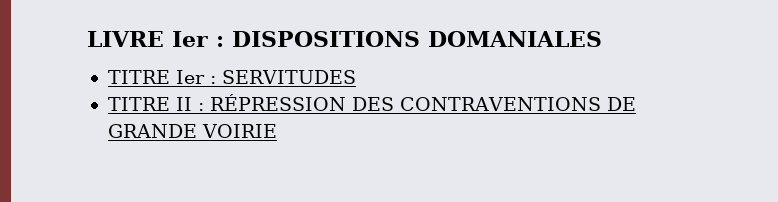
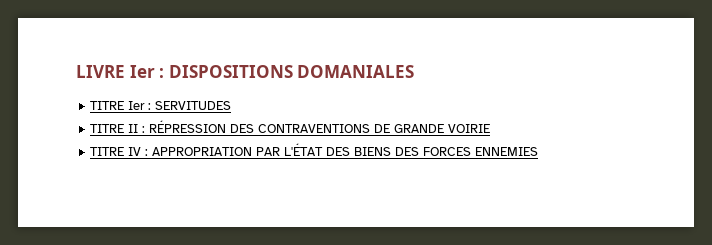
(277, 131) none -> [90,143,539,156] // TITRE IV : APPROPRIATION PAR L'ÉTAT DES BIENS DES FORCES ENNEMIES

